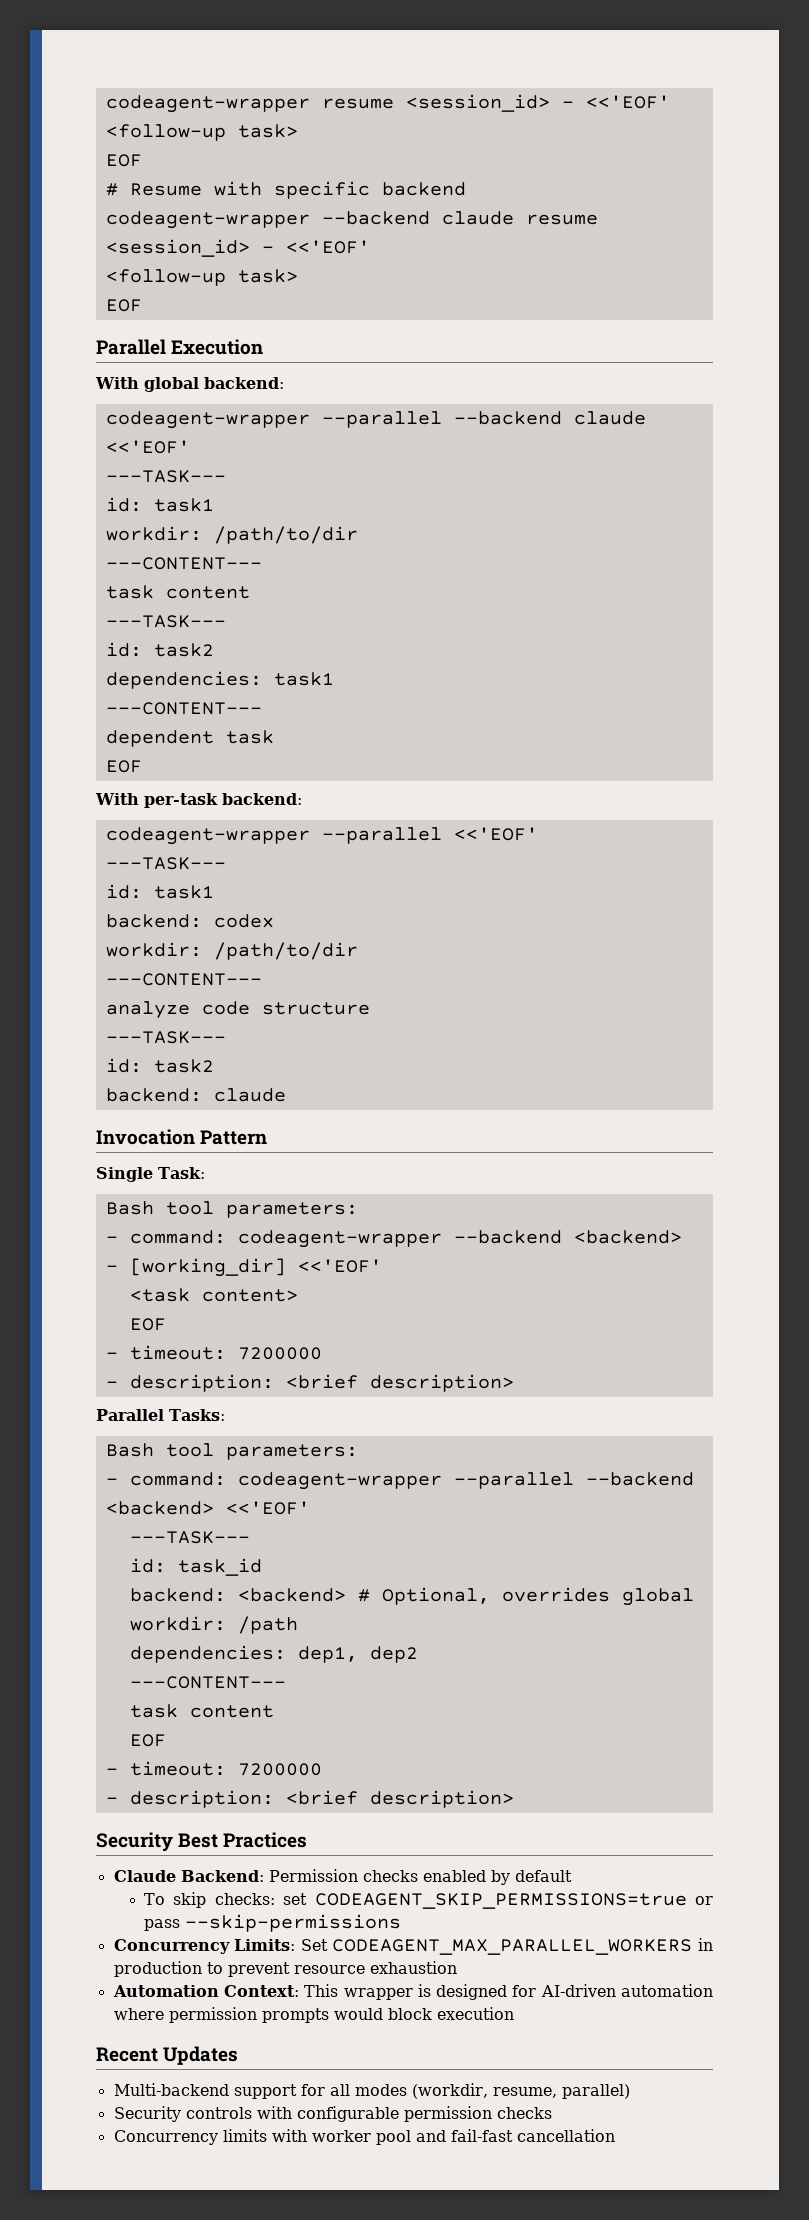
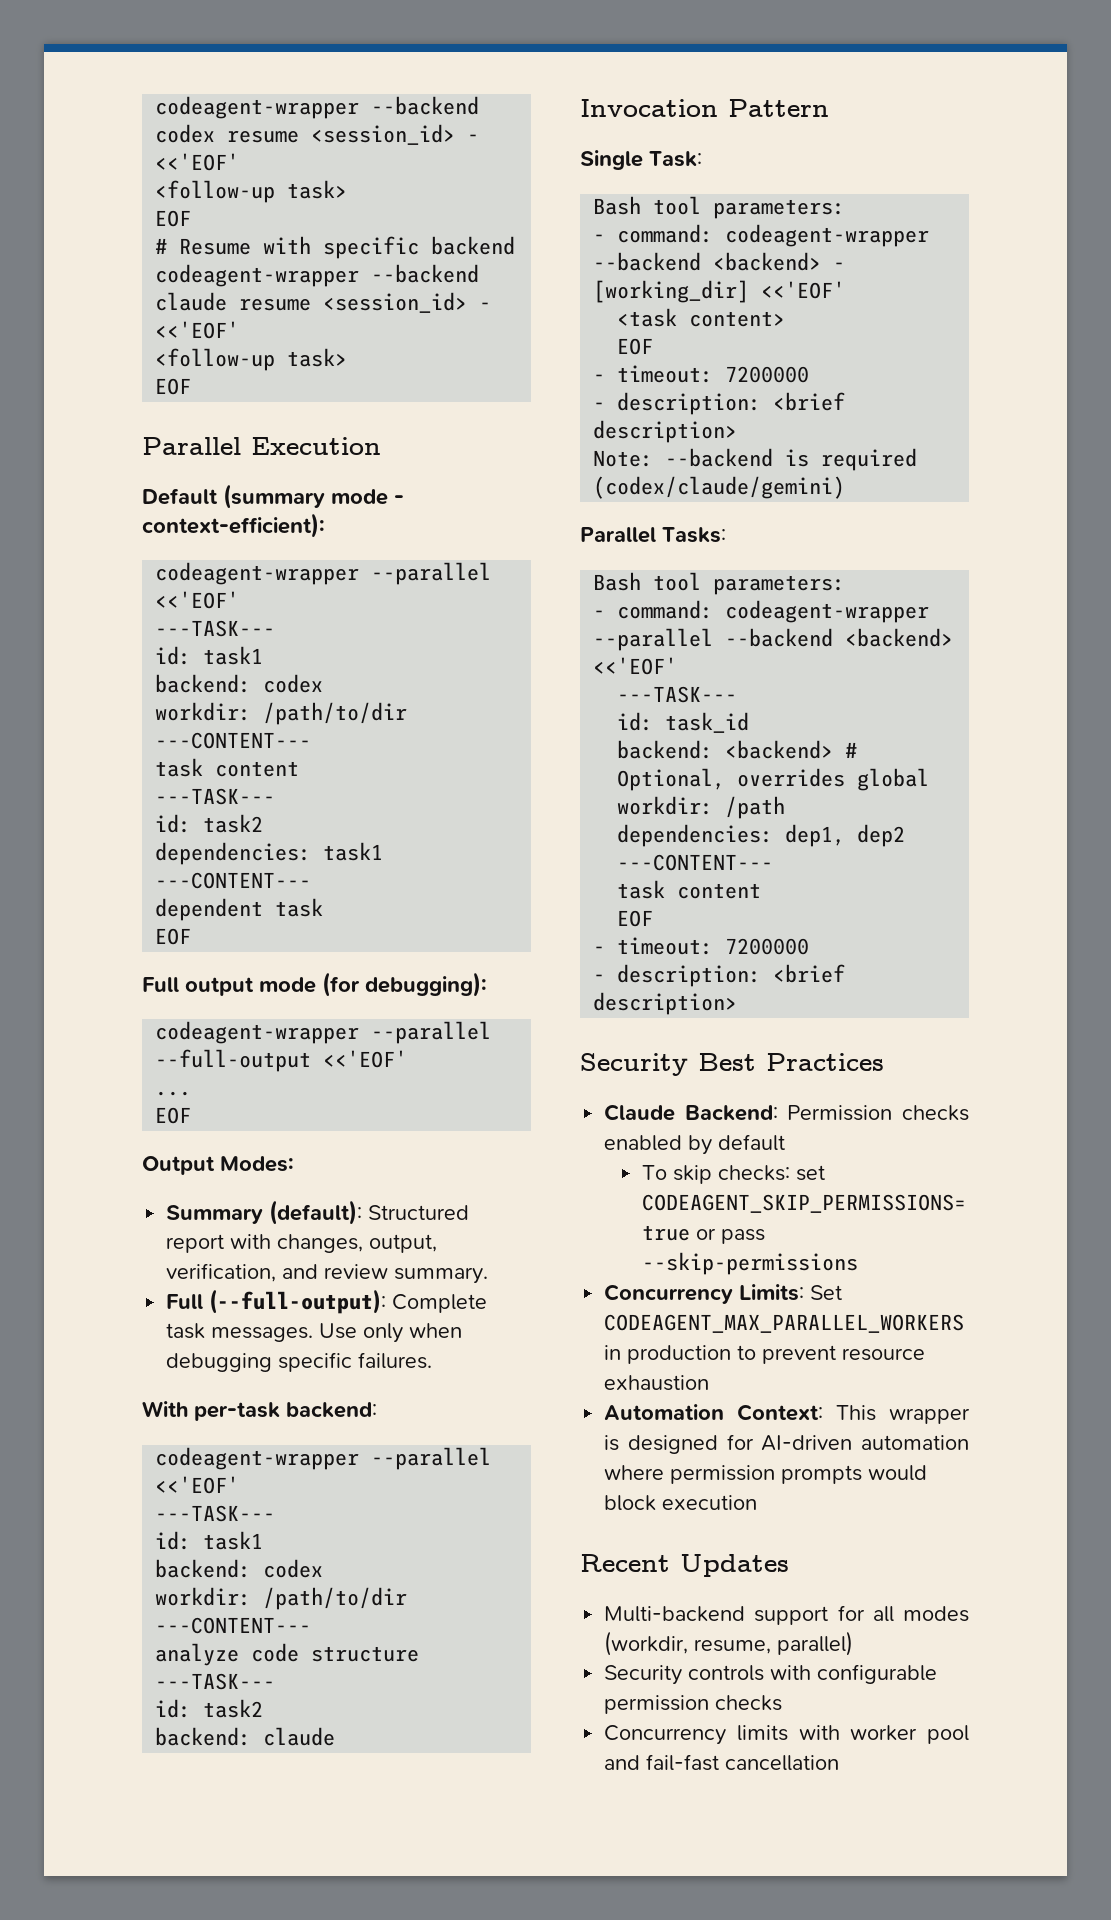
[105,95,310,113] codeagent-wrapper -> [155,96,480,119] [155,124,216,143] codeagent-wrapper --backend codex
[95,377,284,392] [105,411,646,429] [105,440,190,454] [105,470,226,483] [105,497,214,512] With global backend: // codeagent-wrapper --parallel --backend claude <<'EOF' // ---TASK--- // id: task1 -> [142,484,404,509] [142,513,325,538] [155,562,492,585] [155,591,240,609] [155,620,276,637] [155,646,264,665] [155,674,324,693] Default (summary mode - context-efficient): // codeagent-wrapper --parallel <<'EOF' // ---TASK--- // id: task1 // backend: codex
(142, 766) none -> [142,972,487,997] [155,1021,492,1044] [155,1049,408,1072] [155,1091,192,1096] [155,1107,192,1124] [142,1156,294,1175] [166,1200,470,1225] [166,1234,438,1253] [166,1263,489,1284] [166,1289,488,1314] [166,1323,463,1343] [166,1352,433,1372] // Full output mode (for debugging): // codeagent-wrapper --parallel --full-output <<'EOF' // ... // EOF // Output Modes: // Summary (default): Structured report with changes, output, verification, and review summary. // Full (--full-output): Complete task messages. Use only when debugging specific failures.
(514, 1383) none -> [593,448,918,471] [593,476,846,499] // Note: --backend is required (codex/claude/gemini)

